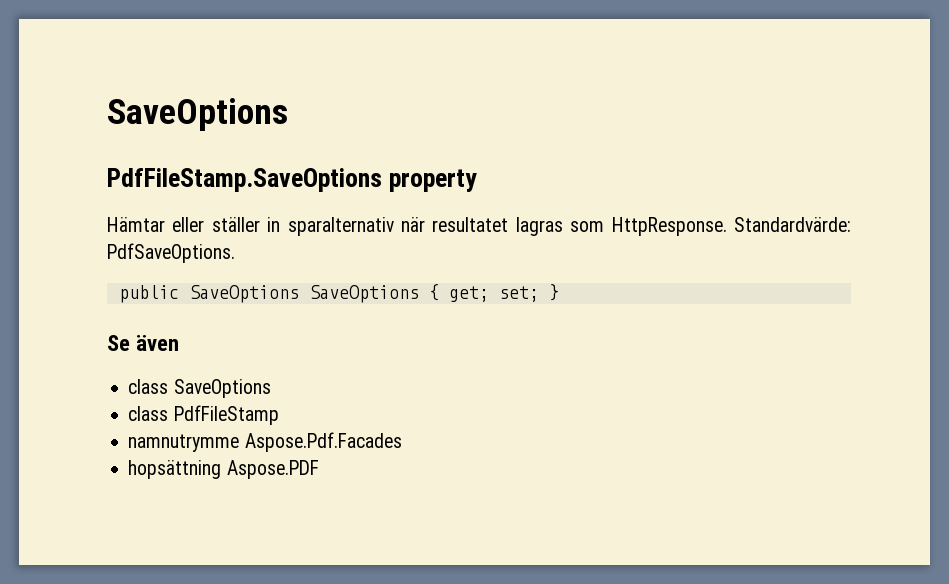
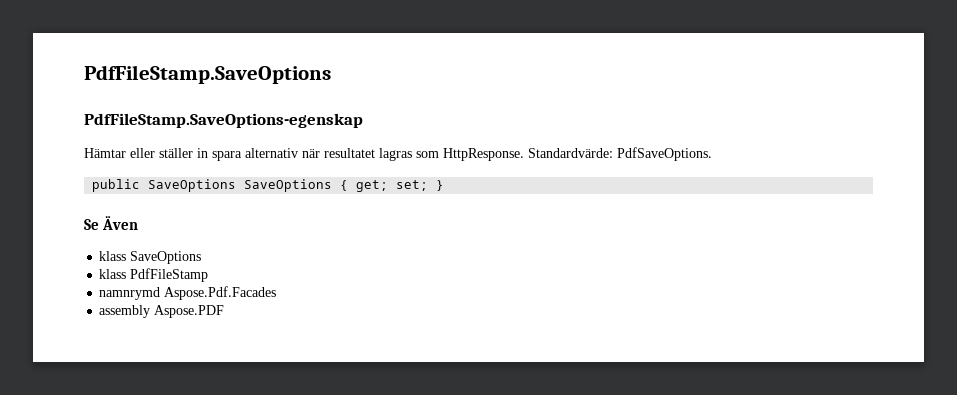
[107,98,288,131] [107,168,478,192] SaveOptions // PdfFileStamp.SaveOptions property -> [84,65,331,84] [84,113,363,128] PdfFileStamp.SaveOptions // PdfFileStamp.SaveOptions-egenskap
[287,217,394,236] sparalternativ -> [212,148,298,161] spara alternativ
[136,335,180,351] [128,379,271,398] [128,406,169,421] även // class SaveOptions // class -> [102,216,139,230] [99,251,202,264] [99,269,127,279] Även // klass SaveOptions // klass
[128,434,240,452] namnutrymme -> [99,287,161,300] namnrymd
[128,460,222,479] hopsättning -> [99,305,151,318] assembly

